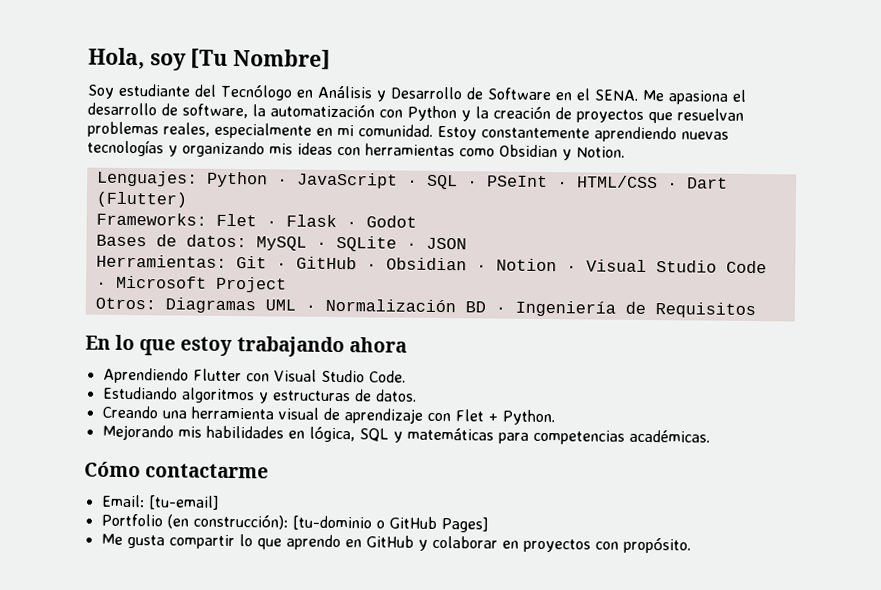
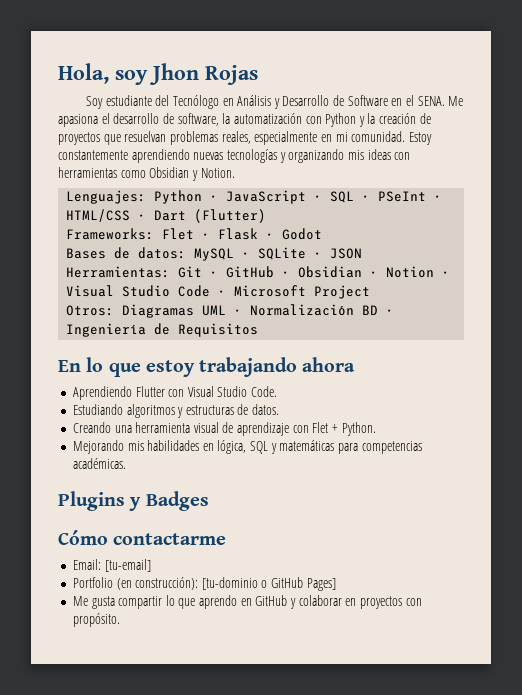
[190,48,332,70] [Tu Nombre] -> [149,63,258,85] Jhon Rojas
(710, 436) none -> [58,491,209,511] // Plugins y Badges

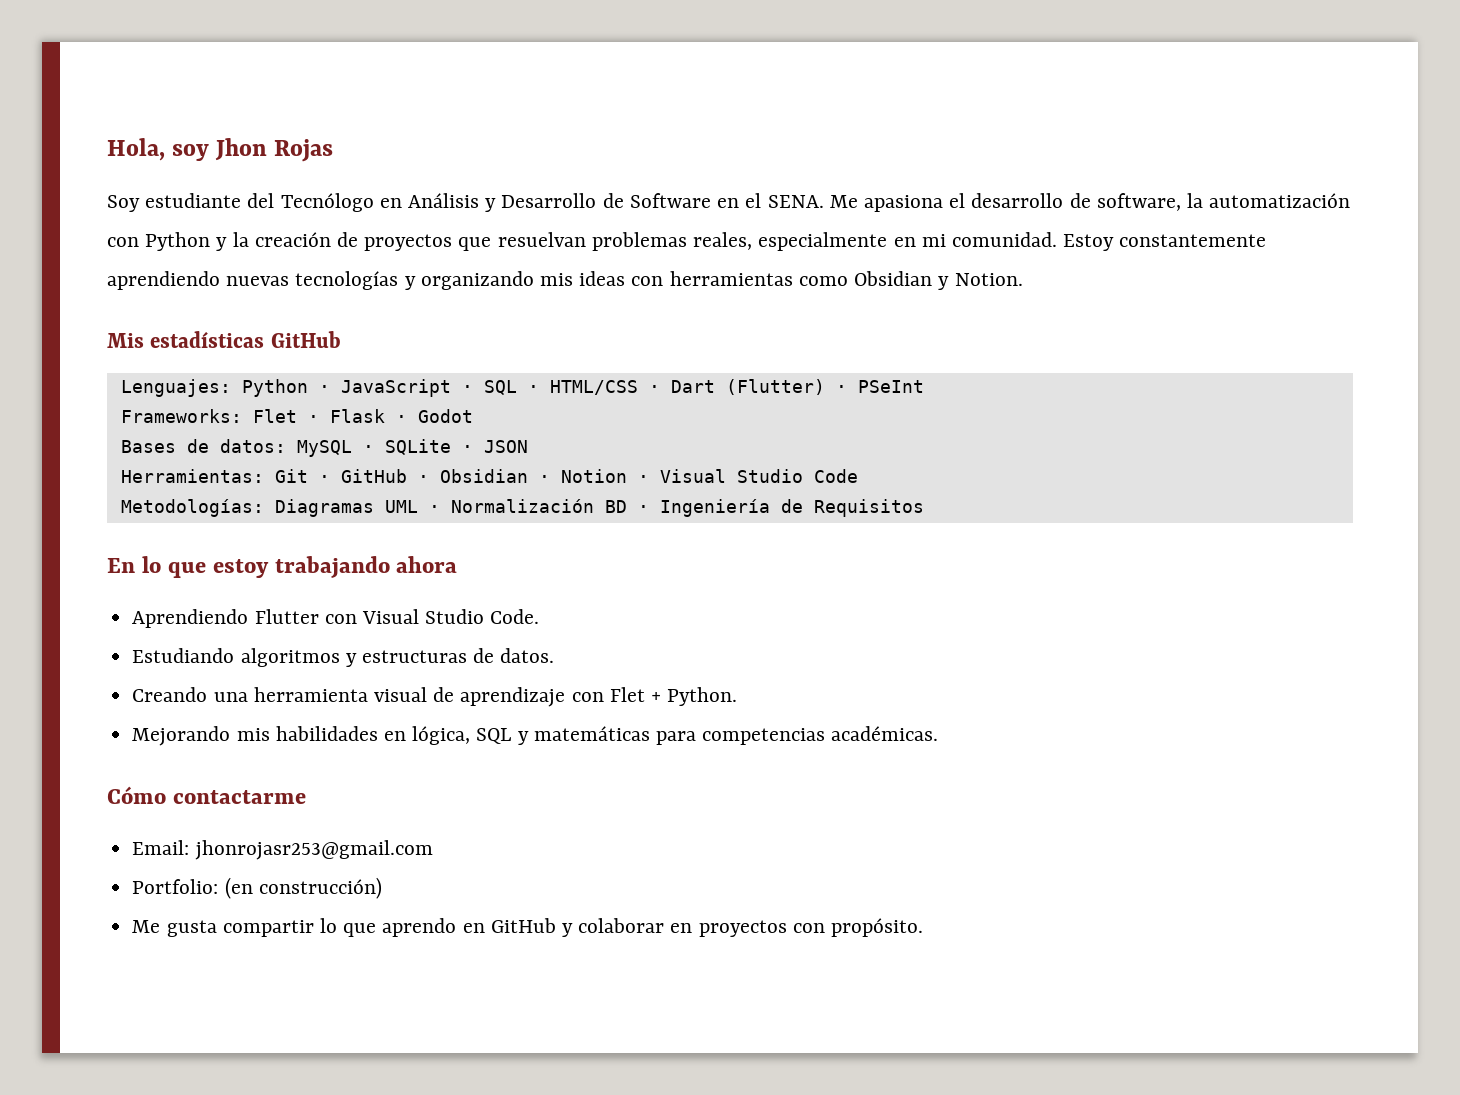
(235, 173) none -> [107,331,341,348] // Mis estadísticas GitHub
[378,191,443,202] PSeInt · -> (539, 389) none
(267, 216) none -> [835,380,924,393] · PSeInt
[218,285,371,299] [66,305,115,316] · Microsoft Project // Otros: -> [120,499,264,517] // Metodologías:
[58,491,209,511] // Plugins y Badges -> (939, 733) none
[104,559,151,572] [72,577,336,591] [tu-email] // Portfolio (en construcción): [tu-dominio o GitHub Pages] -> [194,840,433,860] [132,877,382,899] jhonrojasr253@gmail.com // Portfolio: (en construcción)

